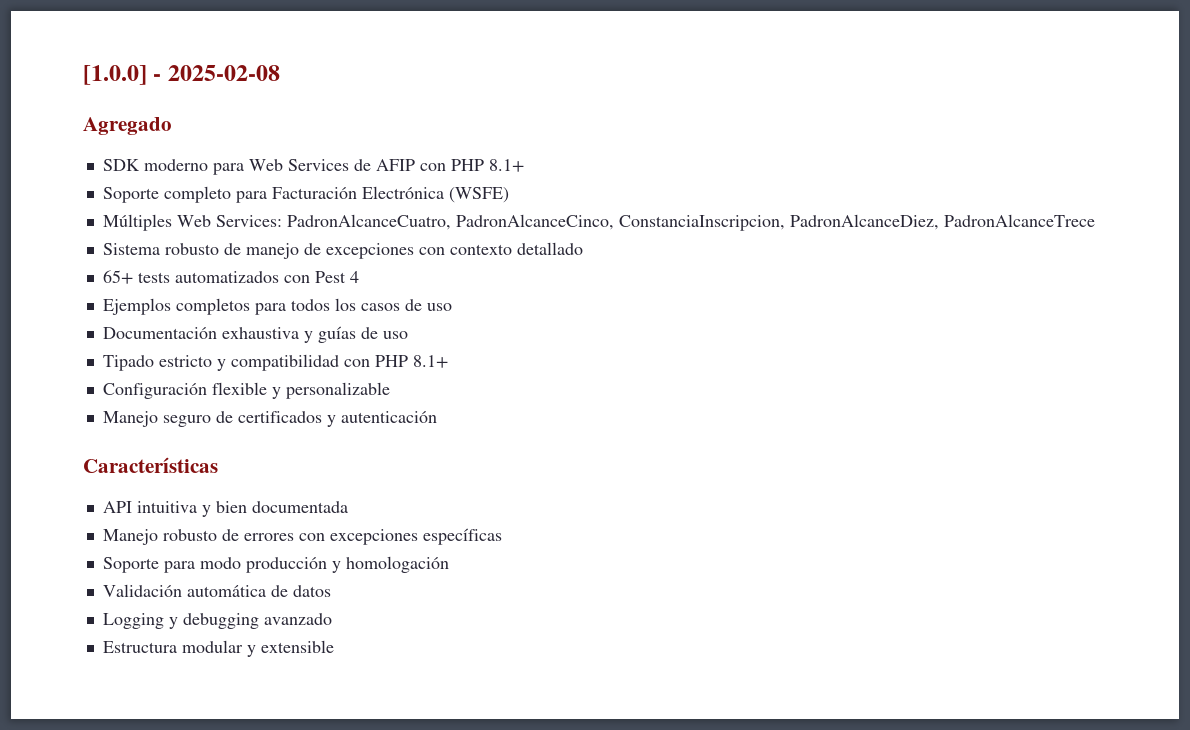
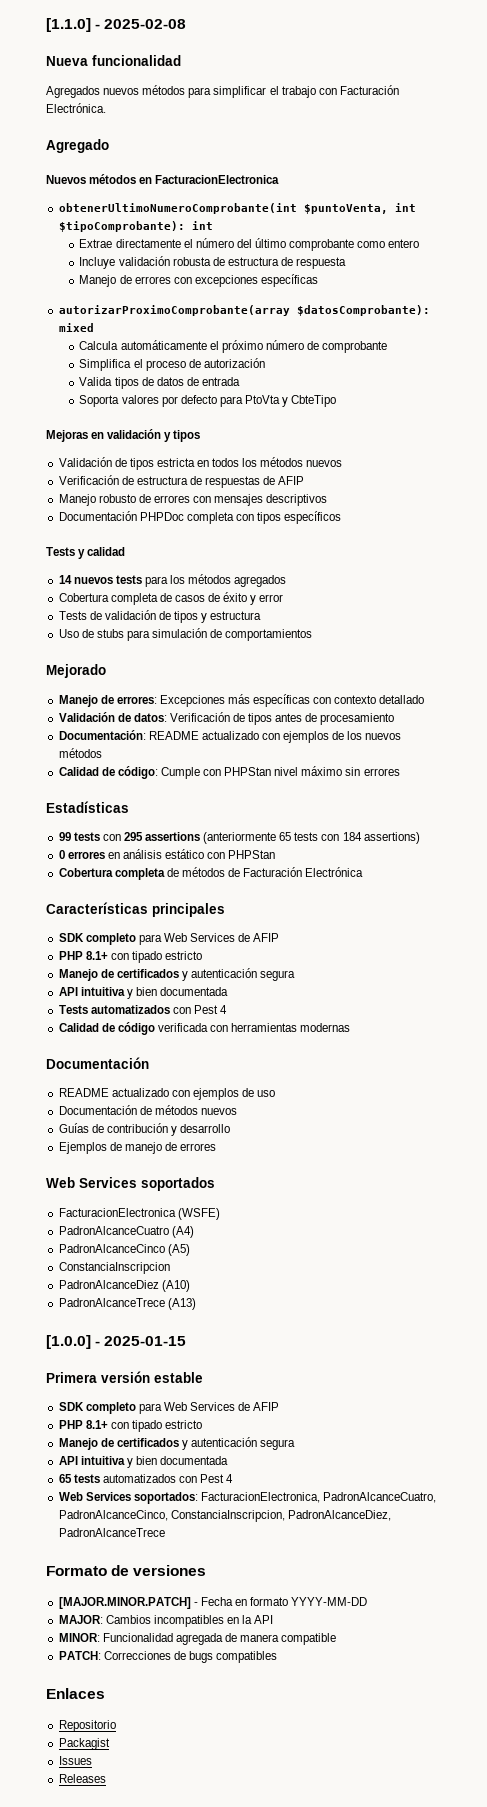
[83,65,147,85] [1.0.0] -> [46,18,91,32] [1.1.0]
[83,117,172,135] [102,159,524,175] [102,186,509,203] [102,214,1095,231] [102,242,583,259] [102,270,359,284] [102,298,452,315] [102,326,408,343] [102,354,448,371] [102,382,390,399] [102,411,437,427] [83,457,218,473] [102,501,348,517] [102,528,502,545] [102,556,449,573] [102,584,331,597] [102,613,332,629] [102,640,334,657] Agregado // SDK moderno para Web Services de AFIP con PHP 8.1+ // Soporte completo para Facturación Electrónica (WSFE) // Múltiples Web Services: PadronAlcanceCuatro, PadronAlcanceCinco, ConstanciaInscripcion, PadronAlcanceDiez, PadronAlcanceTrece // Sistema robusto de manejo de excepciones con contexto detallado // 65+ tests automatizados con Pest 4 // Ejemplos completos para todos los casos de uso // Documentación exhaustiva y guías de uso // Tipado estricto y compatibilidad con PHP 8.1+ // Configuración flexible y personalizable // Manejo seguro de certificados y autenticación // Características // API intuitiva y bien documentada // Manejo robusto de errores con excepciones específicas // Soporte para modo producción y homologación // Validación automática de datos // Logging y debugging avanzado // Estructura modular y extensible -> [46,55,181,66] [46,85,399,98] [46,103,106,113] [46,139,109,153] [46,174,280,184] [58,203,416,214] [58,221,213,232] [79,238,420,251] [79,256,347,269] [79,274,318,287] [58,305,430,316] [58,323,94,332] [79,340,388,353] [79,358,265,371] [79,377,240,389] [79,395,337,407] [46,429,201,442] [58,457,343,470] [58,475,305,488] [58,494,328,506] [58,511,342,524] [46,547,126,559] [58,574,287,587] [58,592,284,605] [58,610,262,623] [58,628,313,641] [46,664,106,678] [58,694,425,707] [58,712,395,725] [58,730,402,743] [58,748,102,758] [58,766,400,779] [46,801,129,813] [58,832,420,844] [58,849,276,859] [58,867,364,880] [46,902,225,917] [58,933,280,945] [58,951,203,963] [58,968,296,981] [58,987,229,999] [58,1005,228,1014] [58,1022,351,1035] [46,1057,149,1069] [58,1088,276,1100] [58,1105,237,1115] [58,1123,231,1136] [58,1142,217,1154] [46,1177,215,1191] [58,1208,220,1220] [58,1226,194,1238] [58,1244,190,1256] [58,1262,170,1274] [58,1280,190,1292] [58,1298,196,1310] [46,1335,187,1349] [46,1371,203,1383] [58,1402,280,1414] [58,1420,203,1432] [58,1437,296,1450] [58,1456,229,1468] [58,1474,234,1483] [58,1492,437,1504] [58,1510,391,1522] [58,1528,165,1537] [46,1565,207,1576] [58,1597,368,1609] [58,1615,274,1627] [58,1633,337,1645] [58,1651,278,1663] [46,1688,105,1699] [58,1720,116,1732] [58,1738,110,1750] [58,1756,92,1765] [58,1774,106,1783] Nueva funcionalidad // Agregados nuevos métodos para simplificar el trabajo con Facturación Electrónica. // Agregado // Nuevos métodos en FacturacionElectronica // obtenerUltimoNumeroComprobante(int $puntoVenta, int $tipoComprobante): int // Extrae directamente el número del último comprobante como entero // Incluye validación robusta de estructura de respuesta // Manejo de errores con excepciones específicas // autorizarProximoComprobante(array $datosComprobante): mixed // Calcula automáticamente el próximo número de comprobante // Simplifica el proceso de autorización // Valida tipos de datos de entrada // Soporta valores por defecto para PtoVta y CbteTipo // Mejoras en validación y tipos // Validación de tipos estricta en todos los métodos nuevos // Verificación de estructura de respuestas de AFIP // Manejo robusto de errores con mensajes descriptivos // Documentación PHPDoc completa con tipos específicos // Tests y calidad // 14 nuevos tests para los métodos agregados // Cobertura completa de casos de éxito y error // Tests de validación de tipos y estructura // Uso de stubs para simulación de comportamientos // Mejorado // Manejo de errores: Excepciones más específicas con contexto detallado // Validación de datos: Verificación de tipos antes de procesamiento // Documentación: README actualizado con ejemplos de los nuevos métodos // Calidad de código: Cumple con PHPStan nivel máximo sin errores // Estadísticas // 99 tests con 295 assertions (anteriormente 65 tests con 184 assertions) // 0 errores en análisis estático con PHPStan // Cobertura completa de métodos de Facturación Electrónica // Características principales // SDK completo para Web Services de AFIP // PHP 8.1+ con tipado estricto // Manejo de certificados y autenticación segura // API intuitiva y bien documentada // Tests automatizados con Pest 4 // Calidad de código verificada con herramientas modernas // Documentación // README actualizado con ejemplos de uso // Documentación de métodos nuevos // Guías de contribución y desarrollo // Ejemplos de manejo de errores // Web Services soportados // FacturacionElectronica (WSFE) // PadronAlcanceCuatro (A4) // PadronAlcanceCinco (A5) // ConstanciaInscripcion // PadronAlcanceDiez (A10) // PadronAlcanceTrece (A13) // [1.0.0] - 2025-01-15 // Primera versión estable // SDK completo para Web Services de AFIP // PHP 8.1+ con tipado estricto // Manejo de certificados y autenticación segura // API intuitiva y bien documentada // 65 tests automatizados con Pest 4 // Web Services soportados: FacturacionElectronica, PadronAlcanceCuatro, PadronAlcanceCinco, ConstanciaInscripcion, PadronAlcanceDiez, PadronAlcanceTrece // Formato de versiones // [MAJOR.MINOR.PATCH] - Fecha en formato YYYY-MM-DD // MAJOR: Cambios incompatibles en la API // MINOR: Funcionalidad agregada de manera compatible // PATCH: Correcciones de bugs compatibles // Enlaces // Repositorio // Packagist // Issues // Releases

